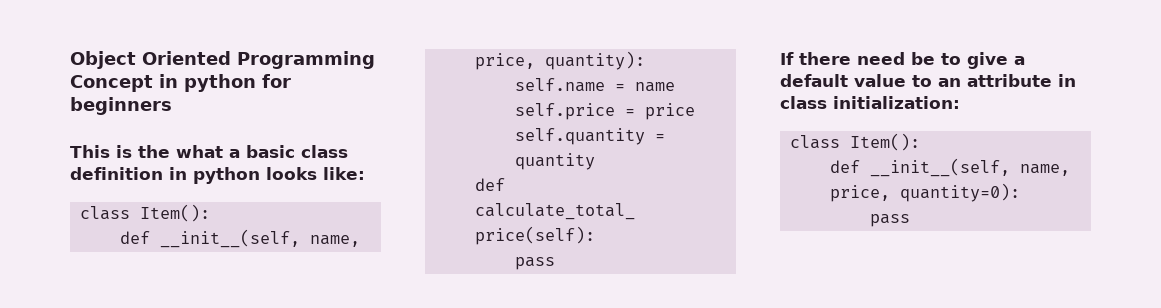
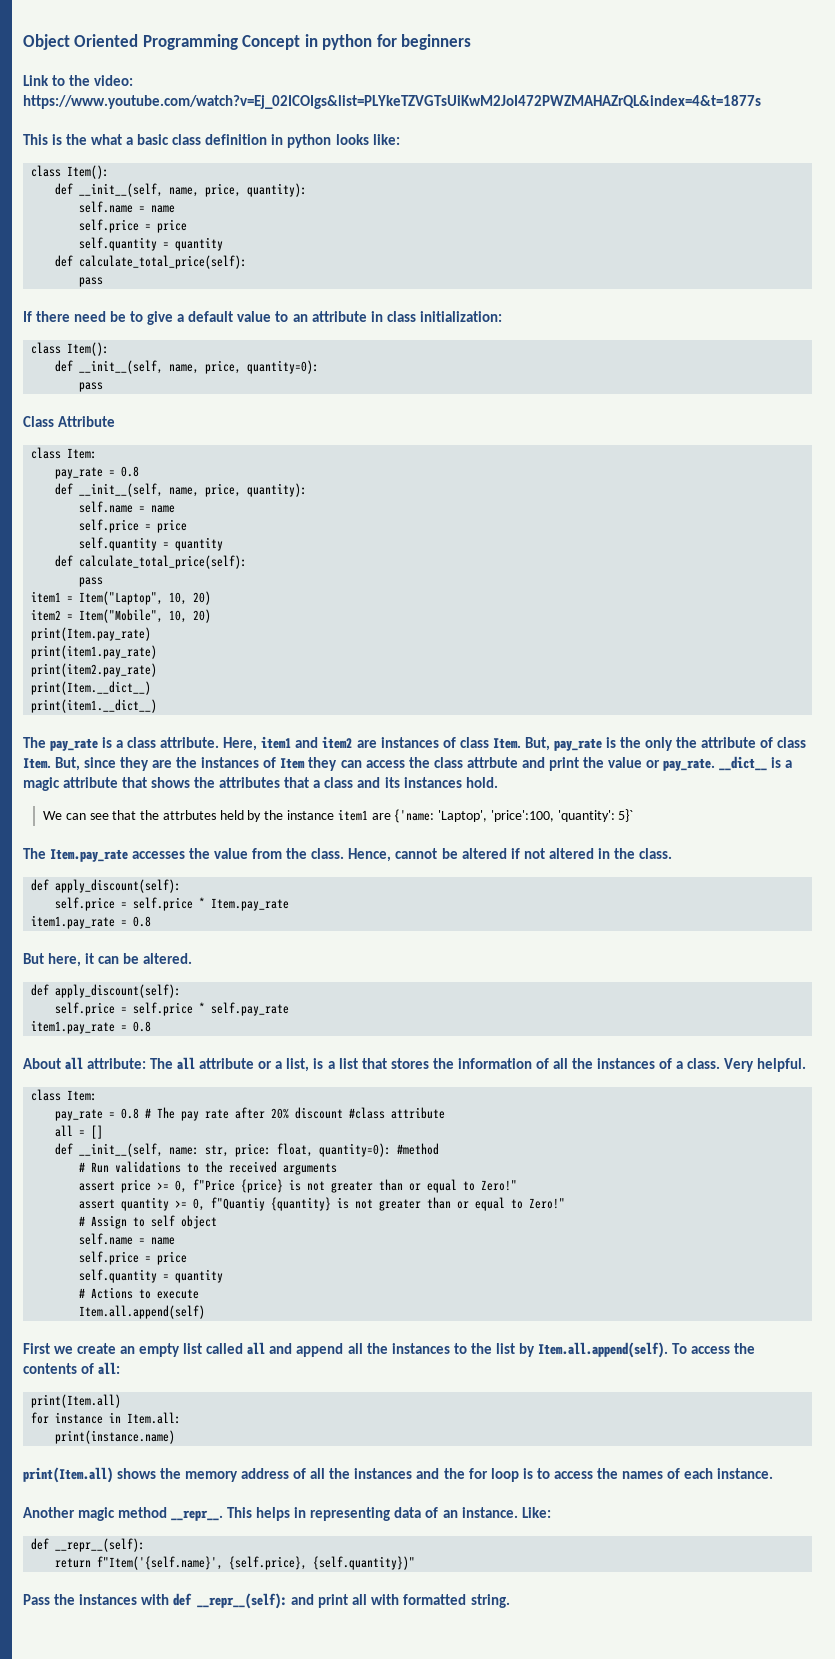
(172, 106) none -> [23,75,134,86] [23,95,761,109] // Link to the video: https://www.youtube.com/watch?v=Ej_02ICOIgs&list=PLYkeTZVGTsUiKwM2JoI472PWZMAHAZrQL&index=4&t=1877s
(910, 220) none -> [23,416,116,427] [31,447,98,459] [55,466,140,479] [55,483,308,497] [79,501,176,513] [79,519,188,533] [79,537,224,551] [55,555,248,569] [79,577,104,587] [31,591,212,605] [31,609,212,623] [31,627,152,641] [31,645,158,659] [31,663,158,677] [31,681,152,695] [31,699,158,713] [23,736,807,751] [23,756,793,771] [23,777,498,791] [42,809,634,823] [23,848,672,862] [31,879,182,893] [55,897,290,911] [31,915,152,929] [23,953,193,967] [31,984,182,998] [55,1002,290,1016] [31,1020,152,1034] [23,1057,807,1072] [31,1089,98,1101] [55,1107,446,1121] [55,1125,104,1139] [55,1143,440,1157] [79,1161,338,1175] [79,1179,518,1193] [79,1197,566,1211] [79,1215,218,1229] [79,1233,176,1245] [79,1251,188,1265] [79,1269,224,1283] [79,1287,200,1299] [79,1305,206,1319] [23,1342,755,1358] [23,1362,121,1375] [31,1394,122,1408] [31,1412,182,1424] [55,1430,176,1444] [23,1467,773,1483] [23,1507,551,1521] [31,1538,146,1552] [55,1556,416,1570] [23,1593,510,1609] // Class Attribute // class Item: // pay_rate = 0.8 // def __init__(self, name, price, quantity): // self.name = name // self.price = price // self.quantity = quantity // def calculate_total_price(self): // pass // item1 = Item("Laptop", 10, 20) // item2 = Item("Mobile", 10, 20) // print(Item.pay_rate) // print(item1.pay_rate) // print(item2.pay_rate) // print(Item.__dict__) // print(item1.__dict__) // The pay_rate is a class attribute. Here, item1 and item2 are instances of class Item. But, pay_rate is the only the attribute of class Item. But, since they are the instances of Item they can access the class attrbute and print the value or pay_rate. __dict__ is a magic attribute that shows the attributes that a class and its instances hold. // We can see that the attrbutes held by the instance item1 are {'name: 'Laptop', 'price':100, 'quantity': 5}` // The Item.pay_rate accesses the value from the class. Hence, cannot be altered if not altered in the class. // def apply_discount(self): // self.price = self.price * Item.pay_rate // item1.pay_rate = 0.8 // But here, it can be altered. // def apply_discount(self): // self.price = self.price * self.pay_rate // item1.pay_rate = 0.8 // About all attribute: The all attribute or a list, is a list that stores the information of all the instances of a class. Very helpful. // class Item: // pay_rate = 0.8 # The pay rate after 20% discount #class attribute // all = [] // def __init__(self, name: str, price: float, quantity=0): #method // # Run validations to the received arguments // assert price >= 0, f"Price {price} is not greater than or equal to Zero!" // assert quantity >= 0, f"Quantiy {quantity} is not greater than or equal to Zero!" // # Assign to self object // self.name = name // self.price = price // self.quantity = quantity // # Actions to execute // Item.all.append(self) // First we create an empty list called all and append all the instances to the list by Item.all.append(self). To access the contents of all: // print(Item.all) // for instance in Item.all: // print(instance.name) // print(Item.all) shows the memory address of all the instances and the for loop is to access the names of each instance. // Another magic method __repr__. This helps in representing data of an instance. Like: // def __repr__(self): // return f"Item('{self.name}', {self.price}, {self.quantity})" // Pass the instances with def __repr__(self): and print all with formatted string.

